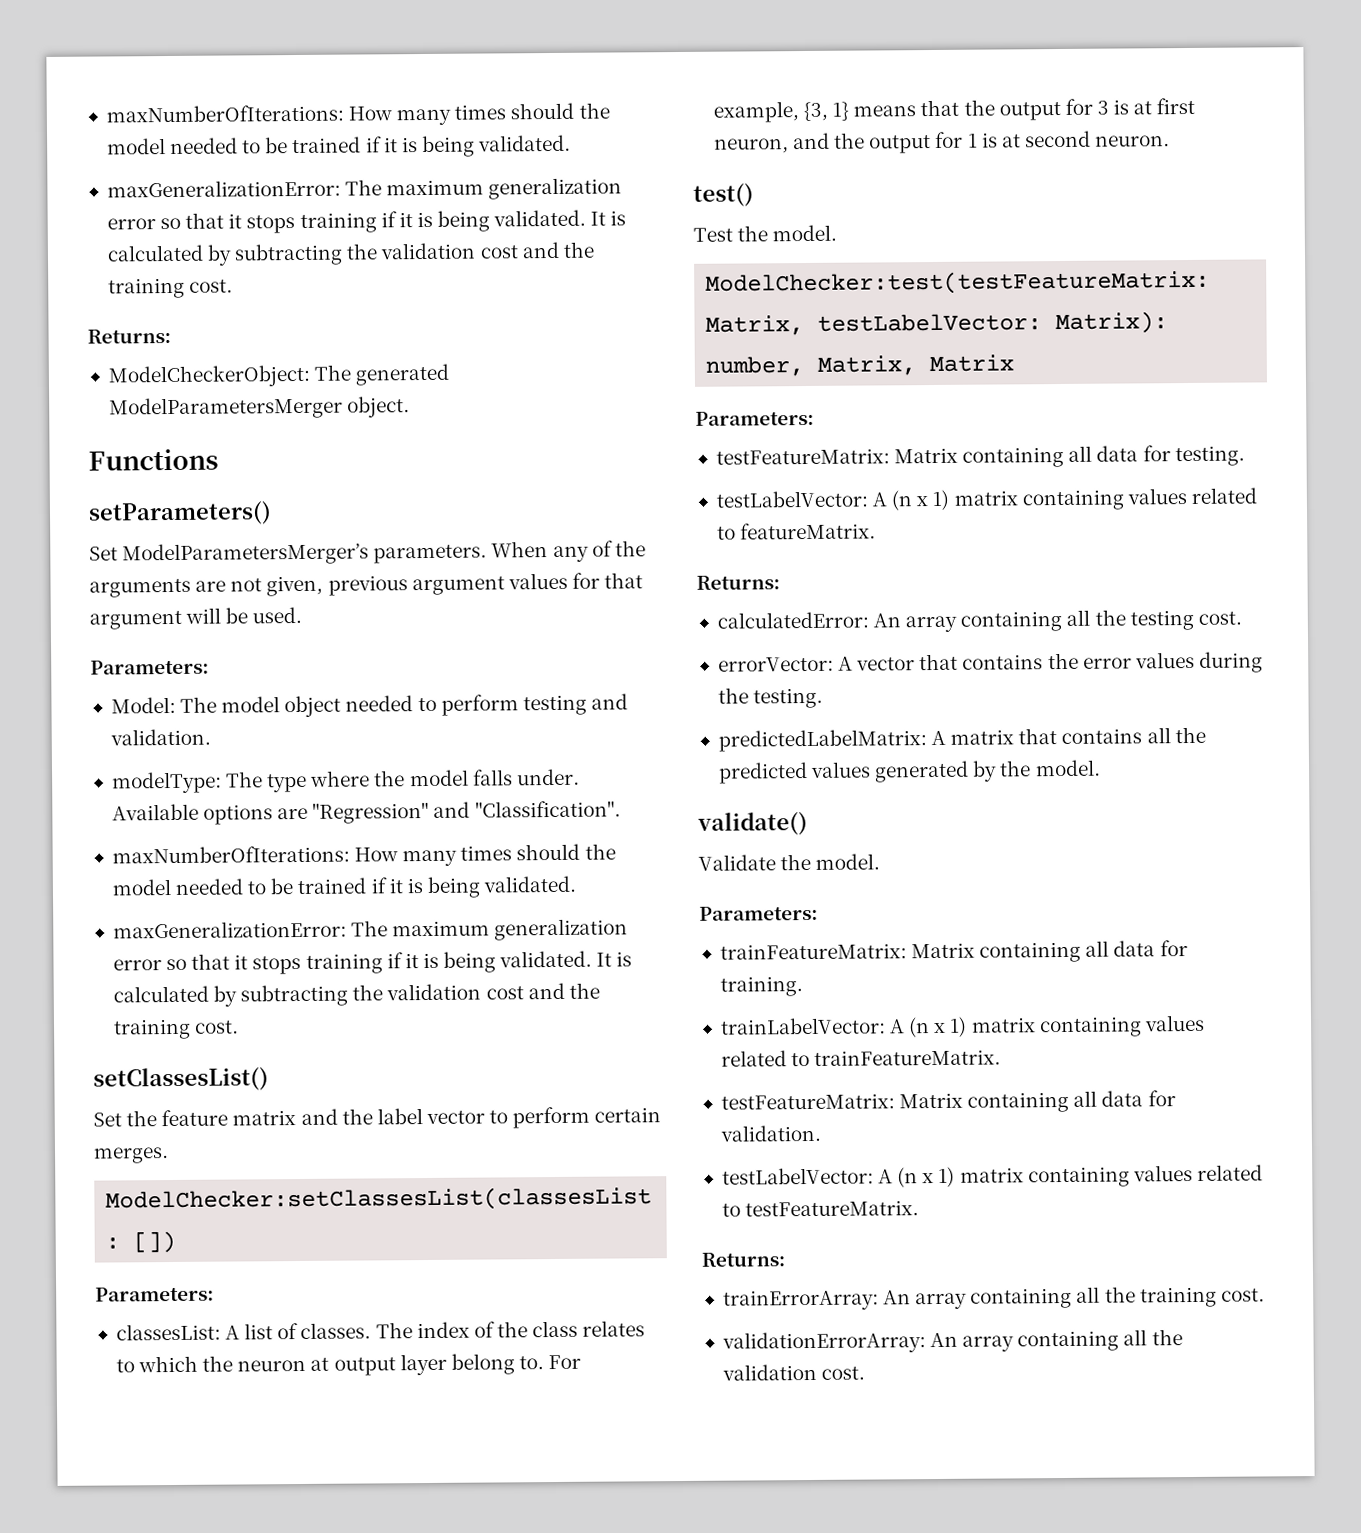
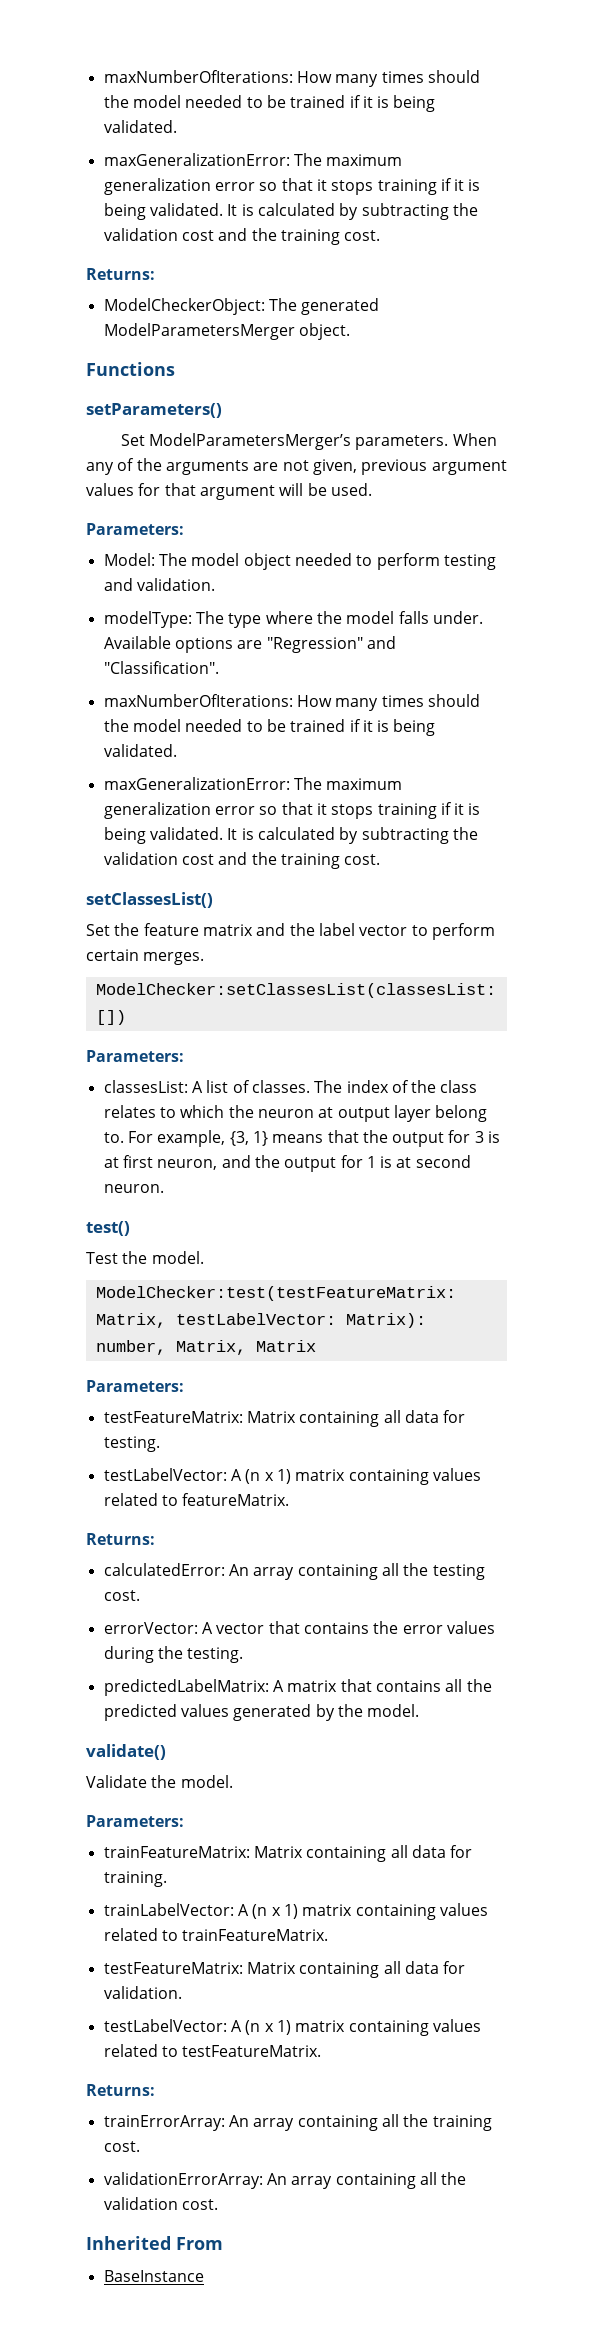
(866, 1373) none -> [86,2236,223,2250] [103,2270,204,2282] // Inherited From // BaseInstance

